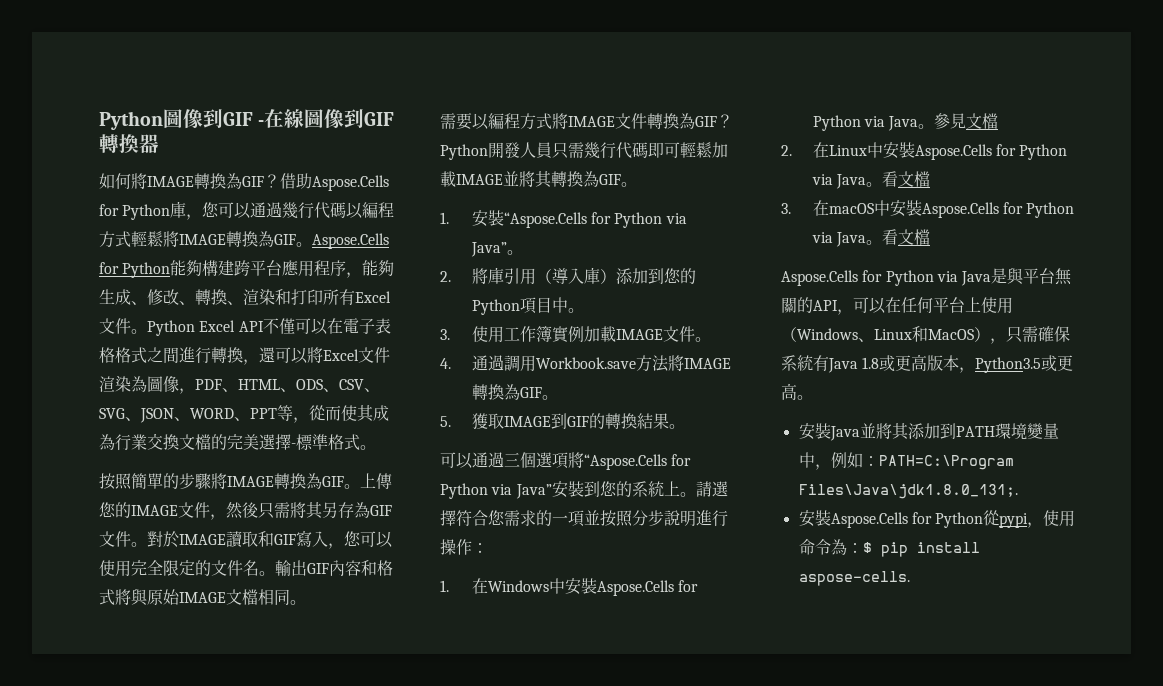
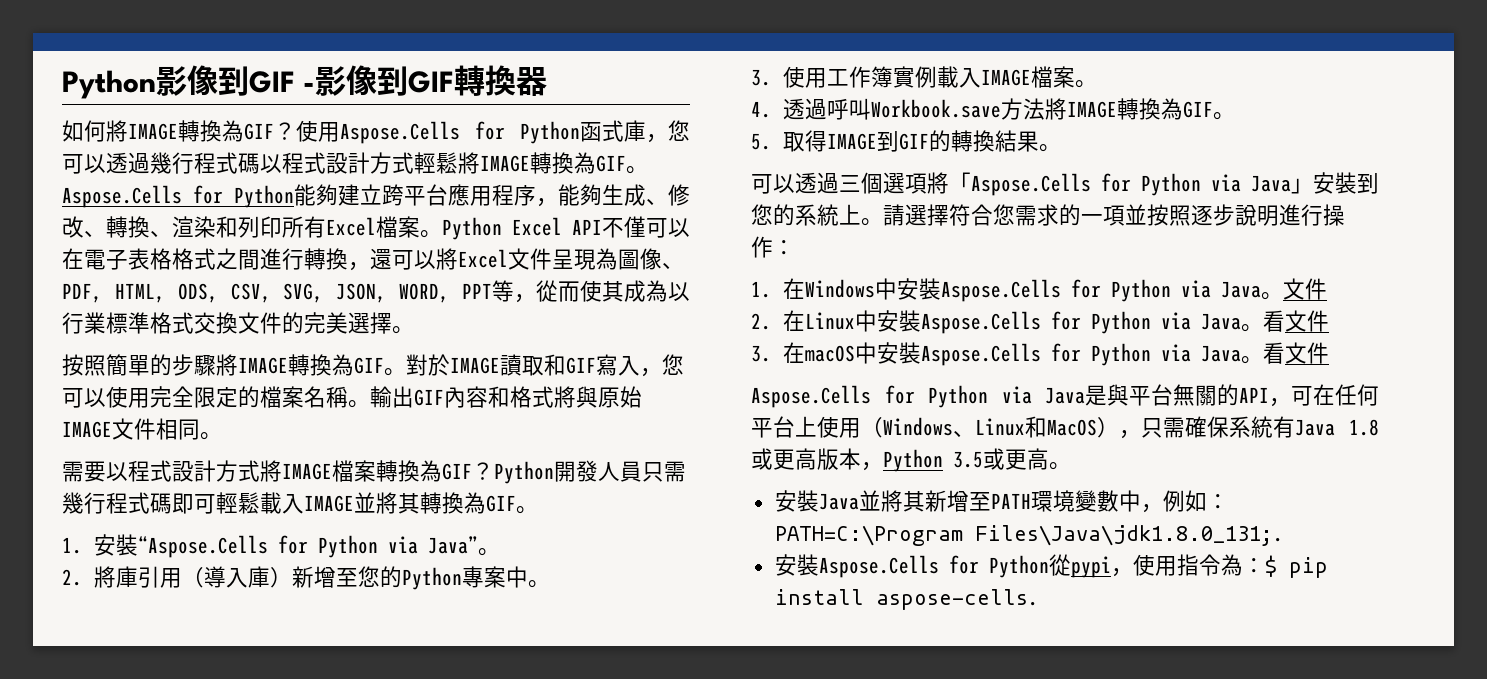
[99,109,183,130] Python圖 -> [62,66,187,99] Python影
[264,109,325,128] 在線圖 -> [315,66,347,96] 影
[280,173,389,191] [99,204,171,220] 借助Aspose.Cells for Python -> [296,120,624,144] 使用Aspose.Cells for Python函式
[250,202,395,219] 通過幾行代碼以編程 -> [106,152,370,174] 透過幾行程式碼以程式設計
[202,260,235,276] 構建 -> [338,184,382,206] 建立
[291,289,307,305] 打 -> [238,216,260,238] 列
[99,318,131,334] 文件 -> [376,216,420,238] 檔案
[99,376,380,394] [99,408,250,423] 渲染為圖像，PDF、HTML、ODS、CSV、SVG、JSON、WORD、 -> [552,248,684,270] [62,283,450,303] 呈現為圖像、PDF, HTML, ODS, CSV, SVG, JSON, WORD,
[115,433,360,451] 行業交換文檔的完美選擇-標準格式 -> [668,282,690,301] [62,312,392,334] 以行業標準格式交換文件的完美選擇
[360,473,392,489] [99,502,392,520] [99,531,147,547] 上傳您的IMAGE文件，然後只需將其另存為GIF文件。 -> (406, 372) none
[211,560,259,576] 文件名 -> [260,386,348,408] 檔案名稱
[242,589,258,605] 檔 -> [134,418,156,440] 件
[488,113,520,129] 編程 -> [128,460,216,482] 程式設計
[615,113,647,129] 文件 -> [332,460,376,482] 檔案
[616,142,632,159] 代 -> [106,492,150,514] 程式
[712,142,728,158] [440,171,456,187] 加載 -> [260,492,304,514] 載入
[615,268,664,284] 添加到 -> [292,566,359,588] 新增至
[519,297,552,314] 項目 -> [462,566,507,588] 專案
[583,326,695,342] 加載IMAGE文件 -> [937,66,1076,88] 載入IMAGE檔案
[471,355,536,372] 通過調用 -> [783,98,872,120] 透過呼叫
[471,413,504,429] 獲取 -> [783,130,828,152] 取得
[472,452,488,468] 通 -> [795,172,817,194] 透
[584,454,692,470] [440,483,552,499] “Aspose.Cells for Python via Java” -> [949,172,1313,196] 「Aspose.Cells for Python via Java」
[632,510,648,526] 分 -> [1191,205,1213,226] 逐
[934,113,999,129] 參見文檔 -> [1283,278,1328,300] 文件
[914,171,931,187] 檔 -> [1307,310,1330,332] 件
[914,229,931,245] 檔 -> [1307,342,1330,364] 件
[869,297,886,314] 以 -> (1313, 396) none
[975,357,1042,373] Python3.5 -> [883,449,983,472] Python 3.5
[907,423,956,439] 添加到 -> [924,490,991,512] 新增至
[1042,423,1059,439] 量 -> [1096,490,1119,512] 數
[798,539,815,555] 命 -> [1176,554,1199,576] 指

